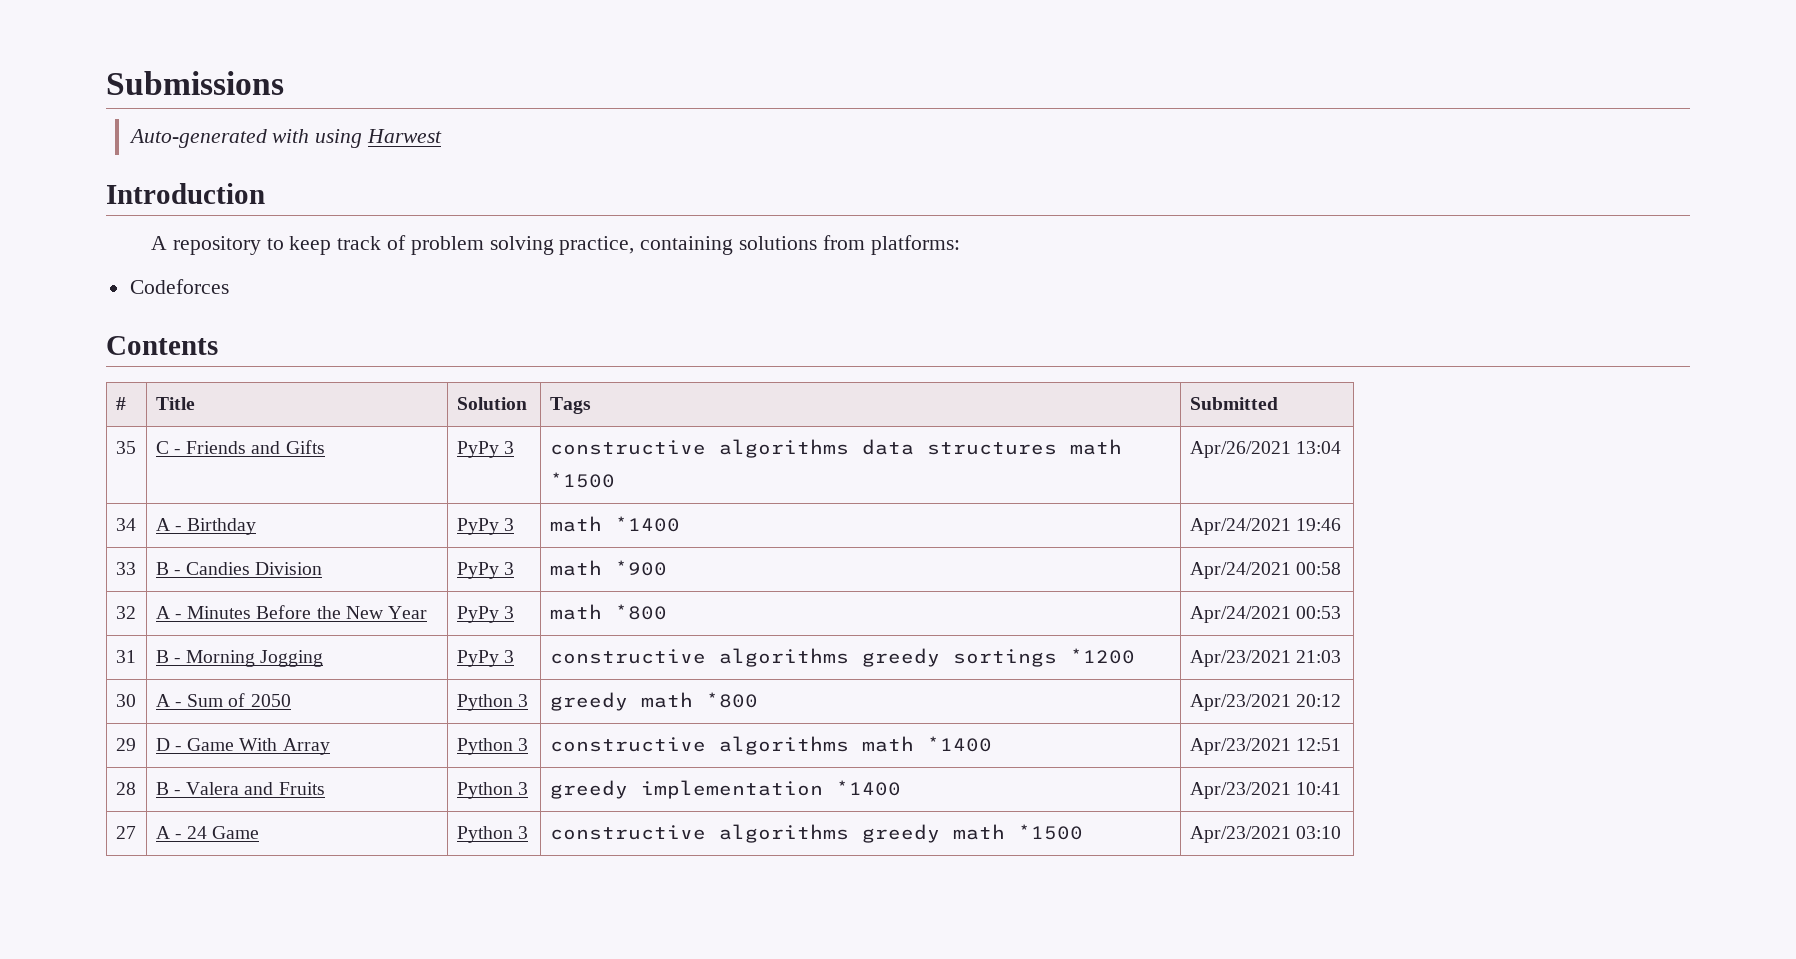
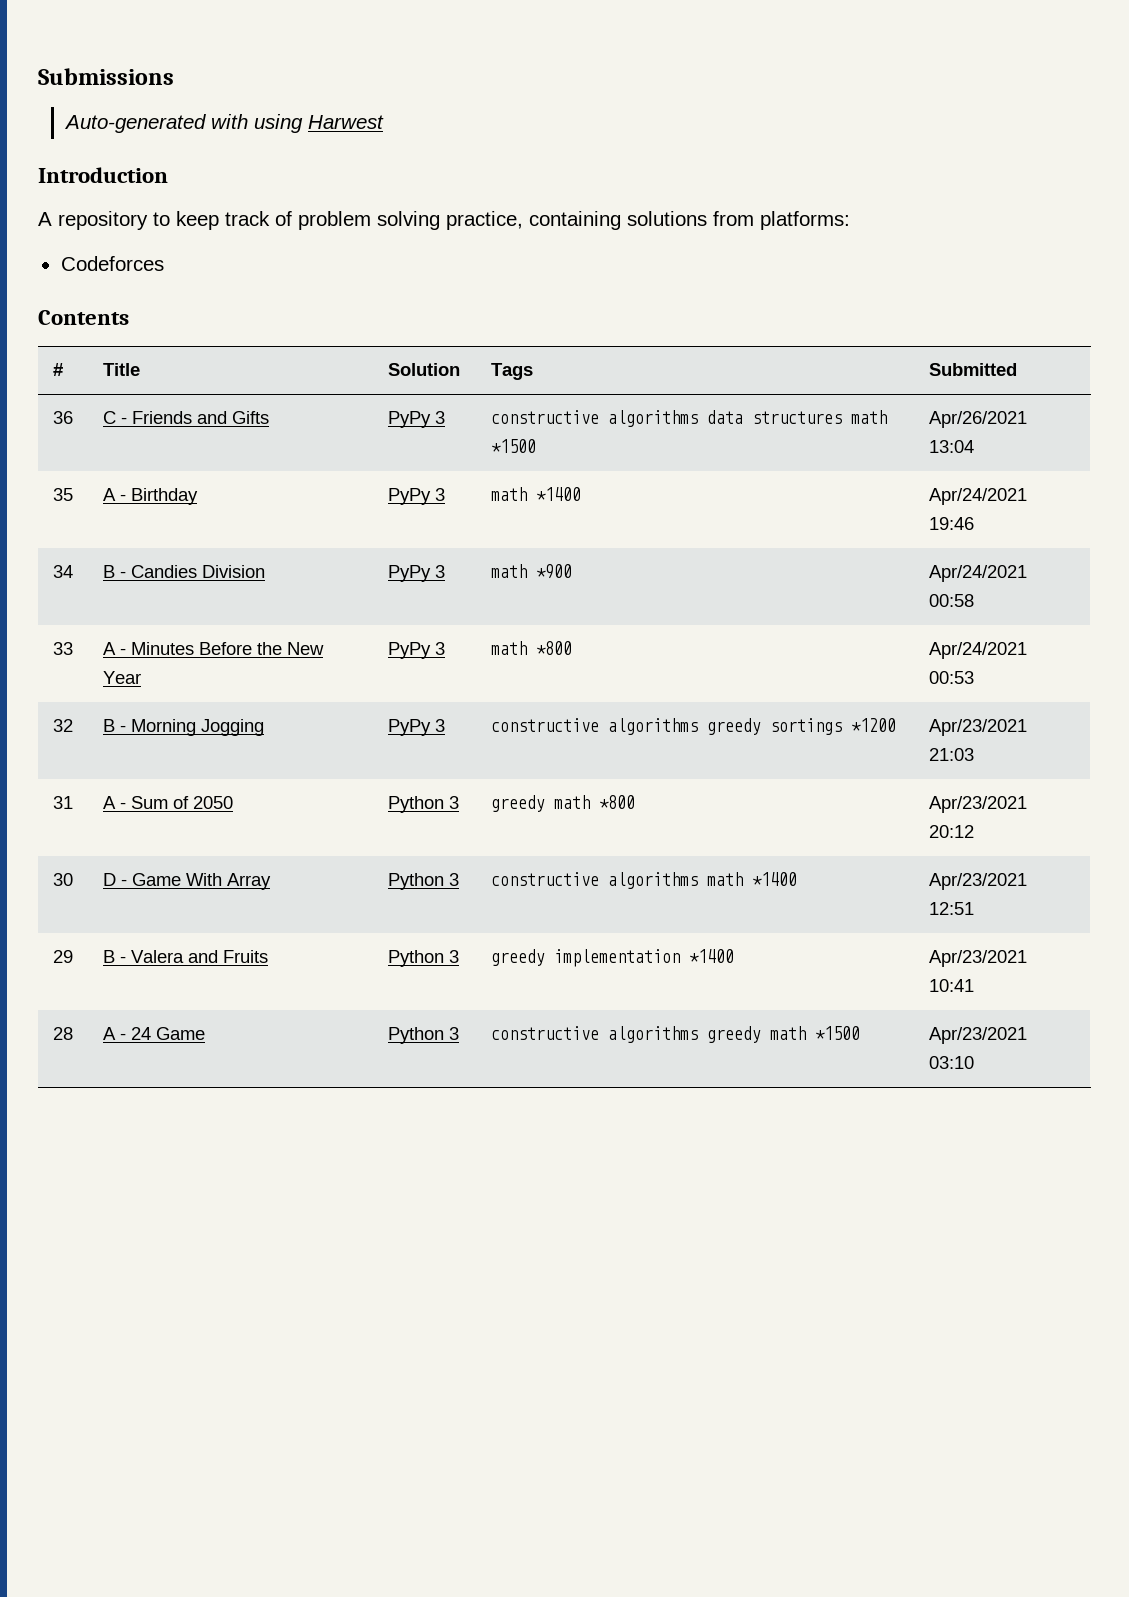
[115,441,136,454] 35 -> [52,411,73,424] 36
[115,518,136,531] 34 -> [52,488,73,501] 35
[115,562,136,575] 33 -> [52,565,73,578] 34
[115,606,136,619] 32 -> [52,642,73,655] 33
[115,650,136,663] 31 -> [52,719,73,732] 32
[115,694,136,707] 30 -> [52,796,73,809] 31
[115,738,136,751] 29 -> [52,873,73,886] 30
[115,782,136,795] 28 -> [52,950,73,963] 29
[115,826,136,839] 27 -> [52,1027,73,1040] 28

